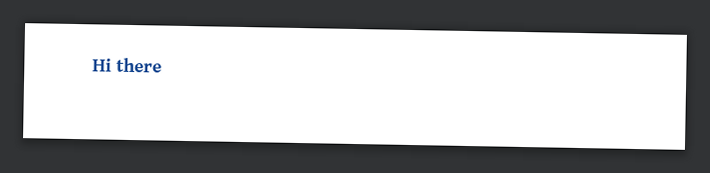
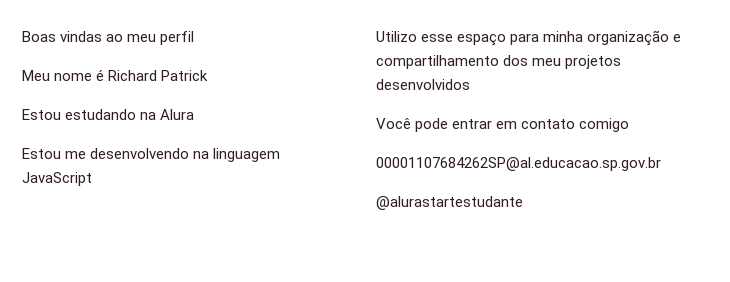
[92,57,162,73] Hi there -> [22,31,195,45] [22,69,209,81] [22,109,195,120] [22,148,281,162] [22,172,92,186] [376,30,682,46] [376,55,622,69] [376,79,470,90] [376,118,630,132] [376,157,661,171] [376,196,523,210] Boas vindas ao meu perfil // Meu nome é Richard Patrick // Estou estudando na Alura // Estou me desenvolvendo na linguagem JavaScript // Utilizo esse espaço para minha organização e compartilhamento dos meu projetos desenvolvidos // Você pode entrar em contato comigo // 00001107684262SP@al.educacao.sp.gov.br // @alurastartestudante

